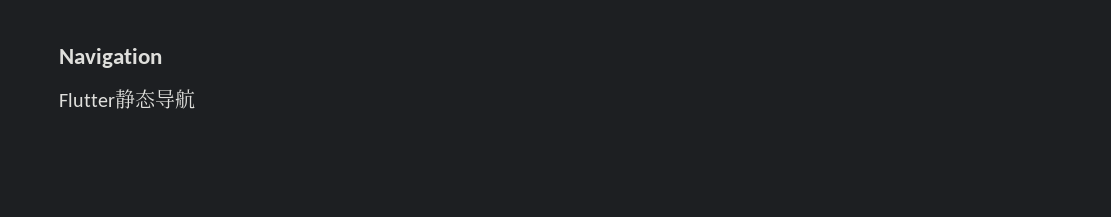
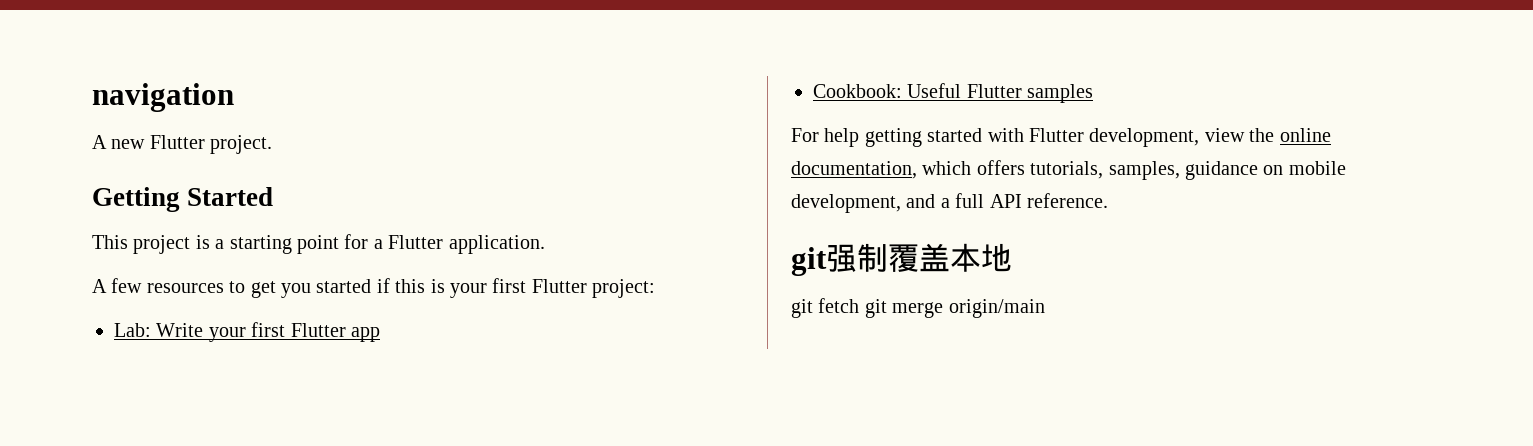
[59,48,162,68] [59,89,195,109] Navigation // Flutter静态导航 -> [92,83,234,112] [92,135,273,154] [92,187,274,212] [92,234,545,254] [92,278,656,298] [114,322,380,342] [813,83,1094,103] [791,128,1331,147] [791,160,1346,180] [791,193,1108,213] [791,243,1012,276] [791,298,1045,318] navigation // A new Flutter project. // Getting Started // This project is a starting point for a Flutter application. // A few resources to get you started if this is your first Flutter project: // Lab: Write your first Flutter app // Cookbook: Useful Flutter samples // For help getting started with Flutter development, view the online documentation, which offers tutorials, samples, guidance on mobile development, and a full API reference. // git强制覆盖本地 // git fetch git merge origin/main

